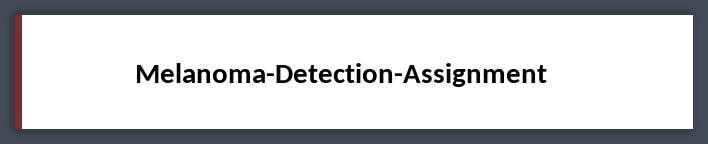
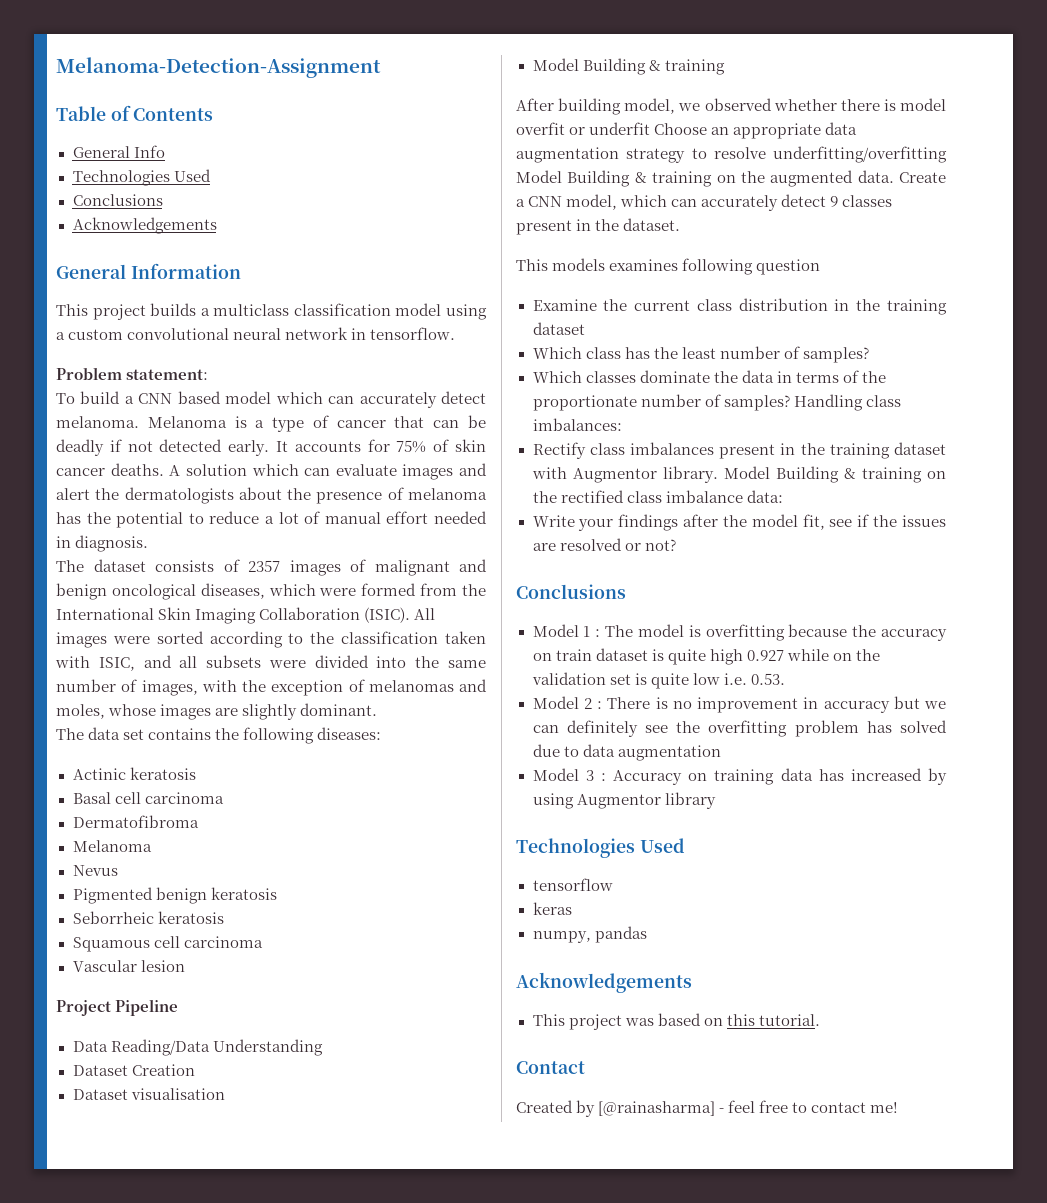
(547, 75) none -> [56,105,214,121] [72,145,165,158] [72,169,211,186] [72,194,163,206] [72,217,217,234] [56,263,241,279] [56,303,487,320] [56,327,456,340] [56,367,209,380] [56,391,487,408] [56,415,486,432] [56,439,487,456] [56,463,487,480] [56,487,487,504] [56,511,488,528] [56,535,149,552] [56,559,487,576] [56,583,487,600] [56,607,436,624] [56,631,487,648] [55,655,486,671] [56,679,487,696] [56,703,378,720] [56,727,382,744] [72,767,196,780] [72,792,224,804] [72,815,199,828] [72,840,152,852] [72,865,118,876] [72,887,277,904] [72,911,224,924] [72,936,263,952] [72,960,185,972] [56,999,179,1016] [72,1039,323,1056] [72,1064,195,1076] [72,1088,225,1100] [532,58,725,75] [516,98,946,115] [516,122,858,139] [516,146,947,163] [516,170,946,187] [516,194,893,211] [516,218,681,235] [516,258,821,275] [532,298,947,315] [532,322,585,335] [532,346,869,363] [532,370,886,383] [532,394,901,411] [532,418,622,431] [532,442,946,459] [531,466,946,483] [532,490,783,503] [532,514,947,531] [532,538,676,551] [516,584,626,599] [532,624,947,641] [532,648,880,665] [531,672,785,689] [532,696,946,713] [532,720,947,737] [532,744,721,761] [532,768,947,785] [532,792,716,809] [516,838,685,858] [532,878,613,891] [532,902,572,915] [532,926,647,943] [516,972,692,993] [532,1013,820,1030] [516,1061,585,1074] [516,1100,899,1117] // Table of Contents // General Info // Technologies Used // Conclusions // Acknowledgements // General Information // This project builds a multiclass classification model using a custom convolutional neural network in tensorflow. // Problem statement: // To build a CNN based model which can accurately detect melanoma. Melanoma is a type of cancer that can be deadly if not detected early. It accounts for 75% of skin cancer deaths. A solution which can evaluate images and alert the dermatologists about the presence of melanoma has the potential to reduce a lot of manual effort needed in diagnosis. // The dataset consists of 2357 images of malignant and benign oncological diseases, which were formed from the International Skin Imaging Collaboration (ISIC). All images were sorted according to the classification taken with ISIC, and all subsets were divided into the same number of images, with the exception of melanomas and moles, whose images are slightly dominant. // The data set contains the following diseases: // Actinic keratosis // Basal cell carcinoma // Dermatofibroma // Melanoma // Nevus // Pigmented benign keratosis // Seborrheic keratosis // Squamous cell carcinoma // Vascular lesion // Project Pipeline // Data Reading/Data Understanding // Dataset Creation // Dataset visualisation // Model Building & training // After building model, we observed whether there is model overfit or underfit Choose an appropriate data augmentation strategy to resolve underfitting/overfitting Model Building & training on the augmented data. Create a CNN model, which can accurately detect 9 classes present in the dataset. // This models examines following question // Examine the current class distribution in the training dataset // Which class has the least number of samples? // Which classes dominate the data in terms of the proportionate number of samples? Handling class imbalances: // Rectify class imbalances present in the training dataset with Augmentor library. Model Building & training on the rectified class imbalance data: // Write your findings after the model fit, see if the issues are resolved or not? // Conclusions // Model 1 : The model is overfitting because the accuracy on train dataset is quite high 0.927 while on the validation set is quite low i.e. 0.53. // Model 2 : There is no improvement in accuracy but we can definitely see the overfitting problem has solved due to data augmentation // Model 3 : Accuracy on training data has increased by using Augmentor library // Technologies Used // tensorflow // keras // numpy, pandas // Acknowledgements // This project was based on this tutorial. // Contact // Created by [@rainasharma] - feel free to contact me!

